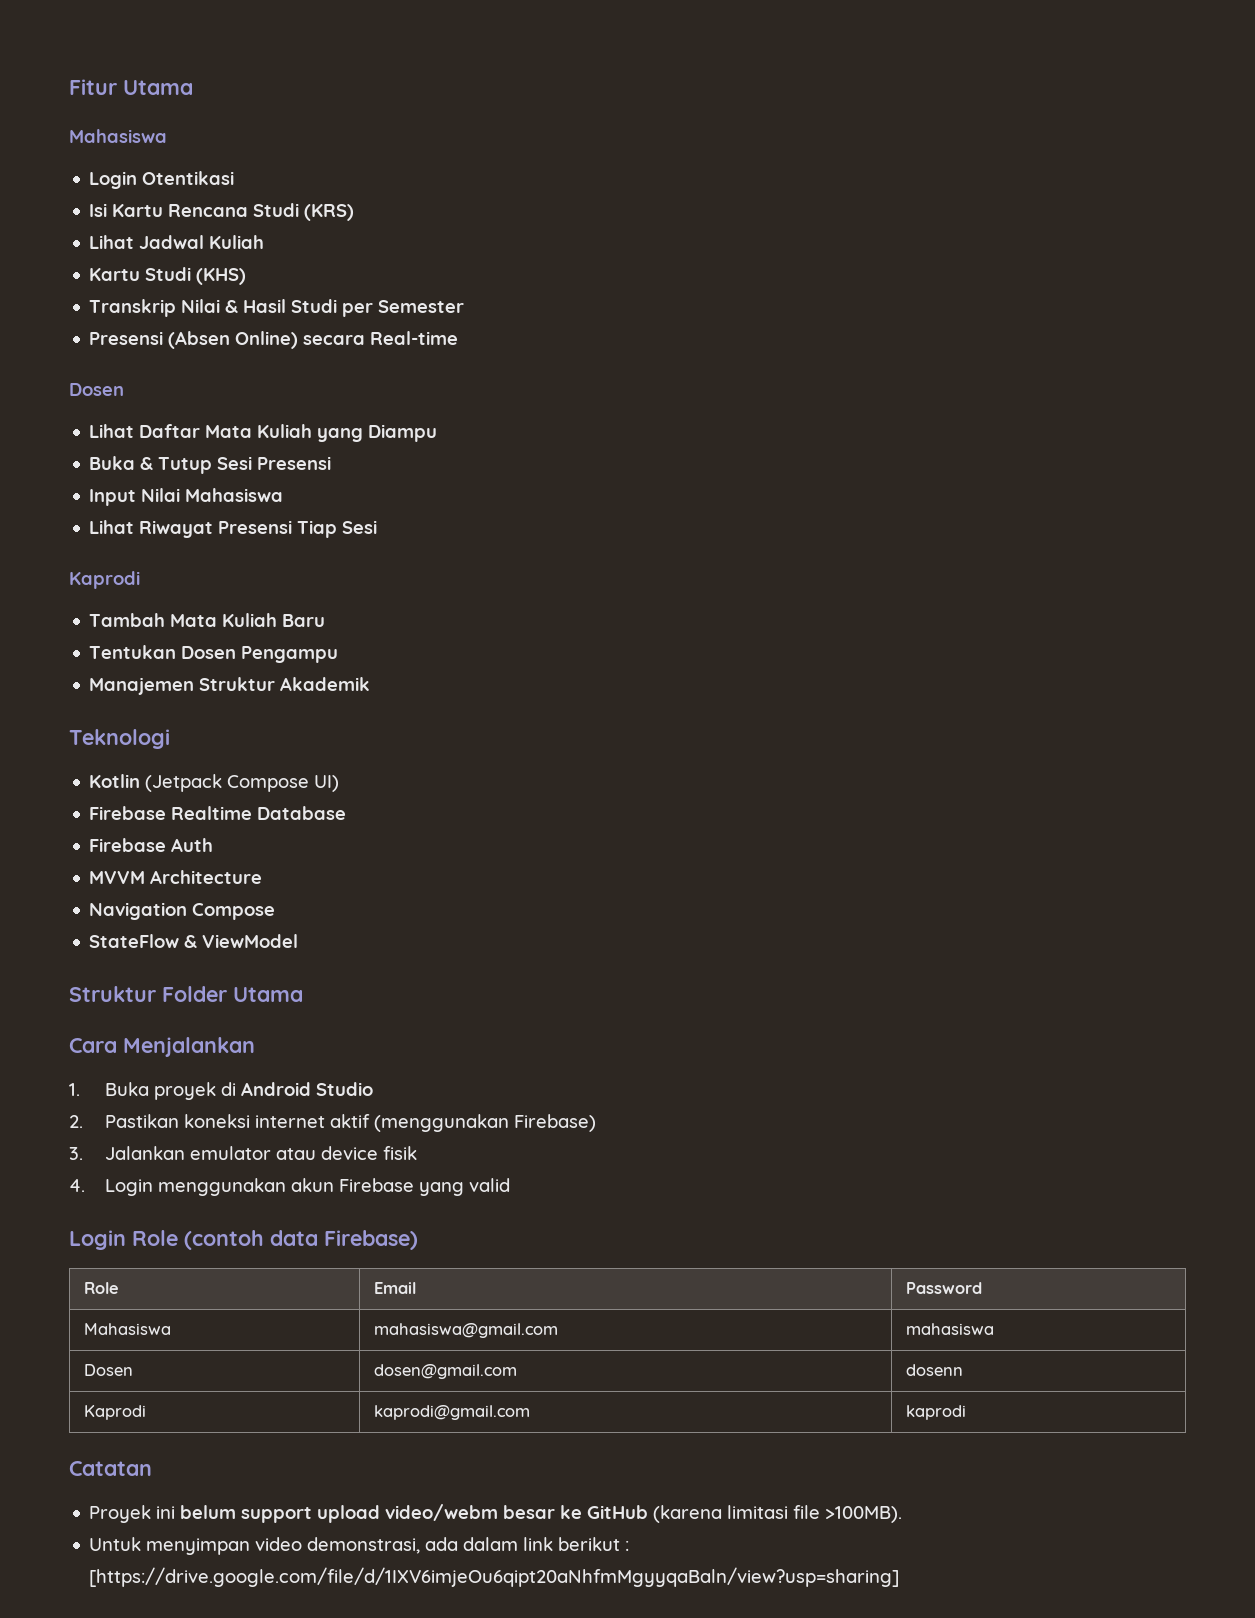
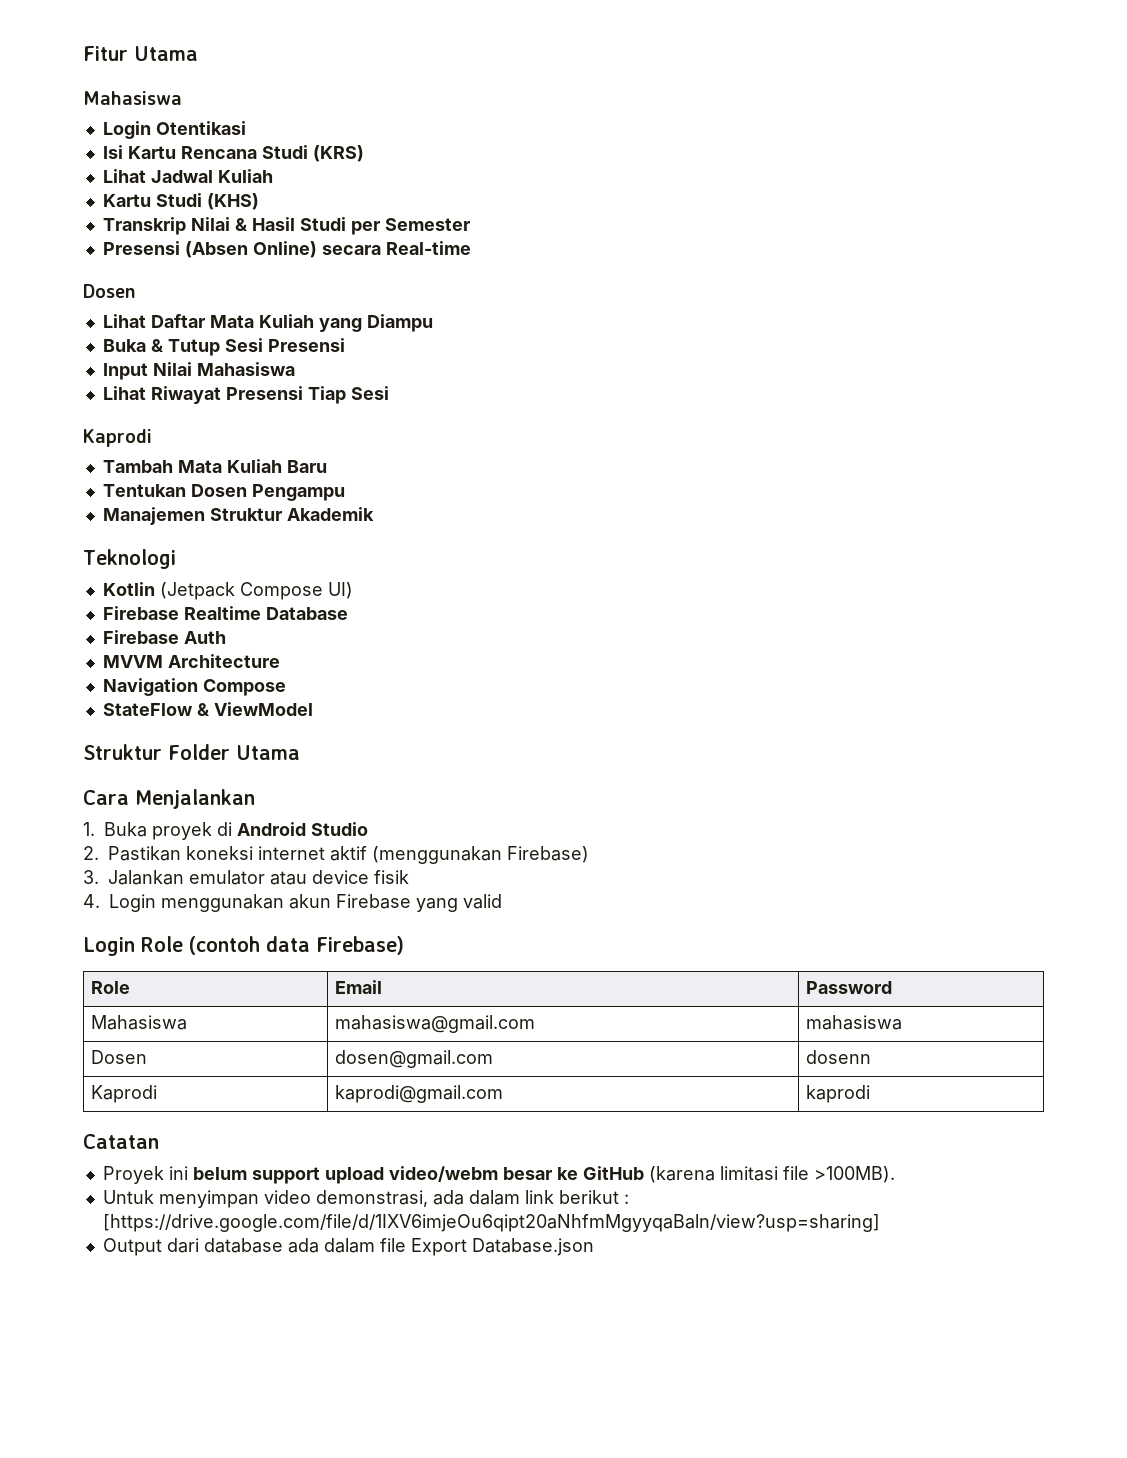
(900, 1577) none -> [102,1238,594,1256] // Output dari database ada dalam file Export Database.json

